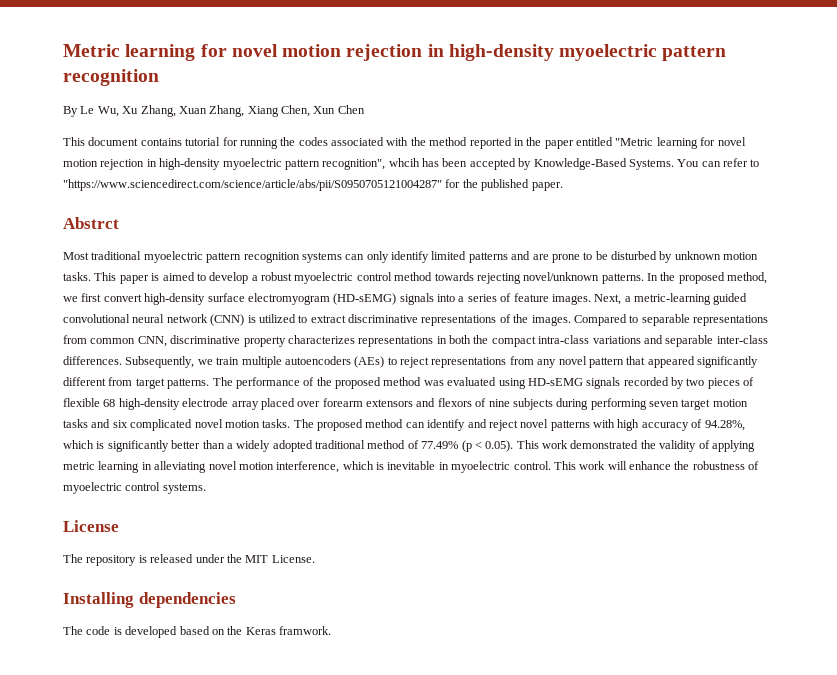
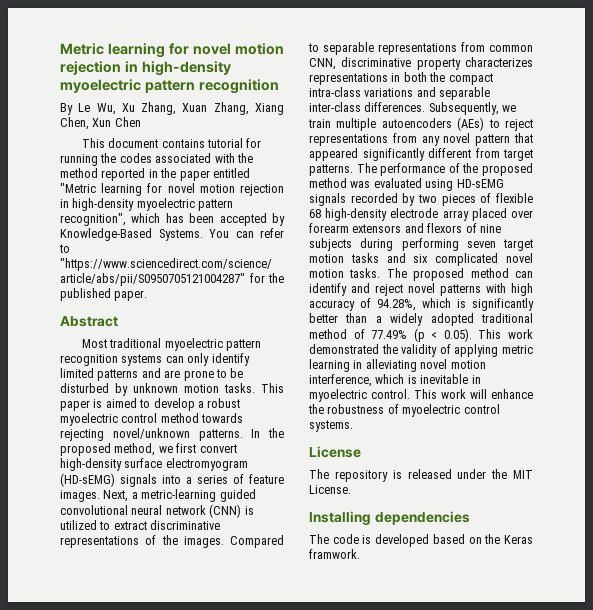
[388,158,420,167] whcih -> [131,213,161,223] which
[63,217,119,229] Abstrct -> [60,316,118,327] Abstract

